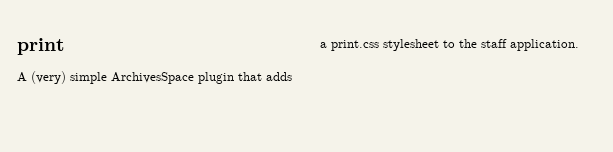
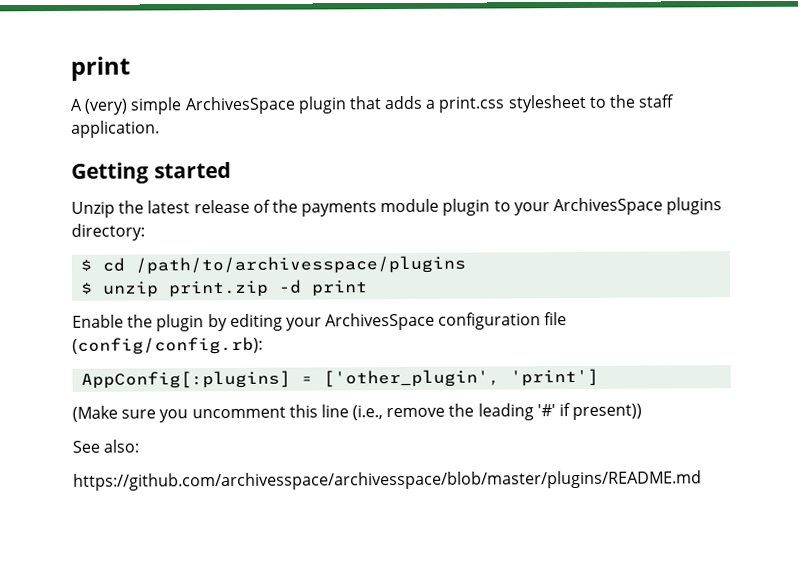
(579, 45) none -> [71,161,231,184] [71,197,723,218] [71,223,145,241] [80,255,467,275] [80,279,369,298] [72,312,568,332] [72,336,263,355] [81,368,600,389] [72,403,643,423] [72,439,140,453] [73,470,702,491] // Getting started // Unzip the latest release of the payments module plugin to your ArchivesSpace plugins directory: // $ cd /path/to/archivesspace/plugins // $ unzip print.zip -d print // Enable the plugin by editing your ArchivesSpace configuration file (config/config.rb): // AppConfig[:plugins] = ['other_plugin', 'print'] // (Make sure you uncomment this line (i.e., remove the leading '#' if present)) // See also: // https://github.com/archivesspace/archivesspace/blob/master/plugins/README.md

